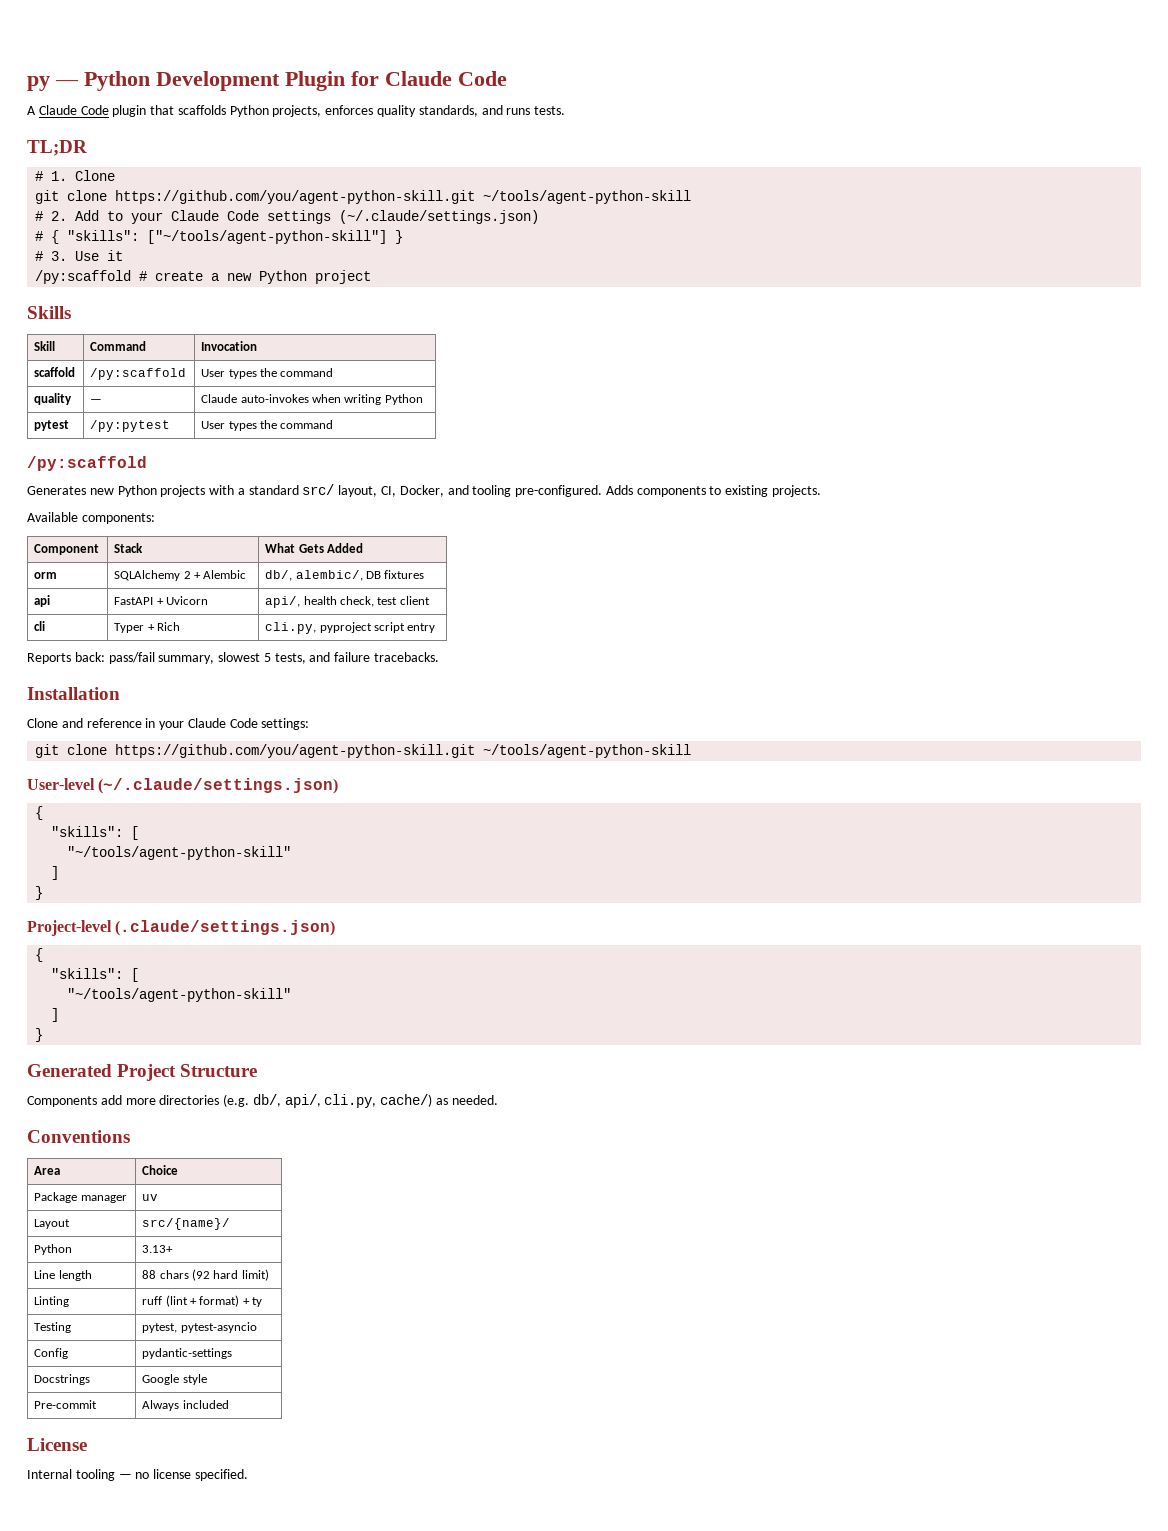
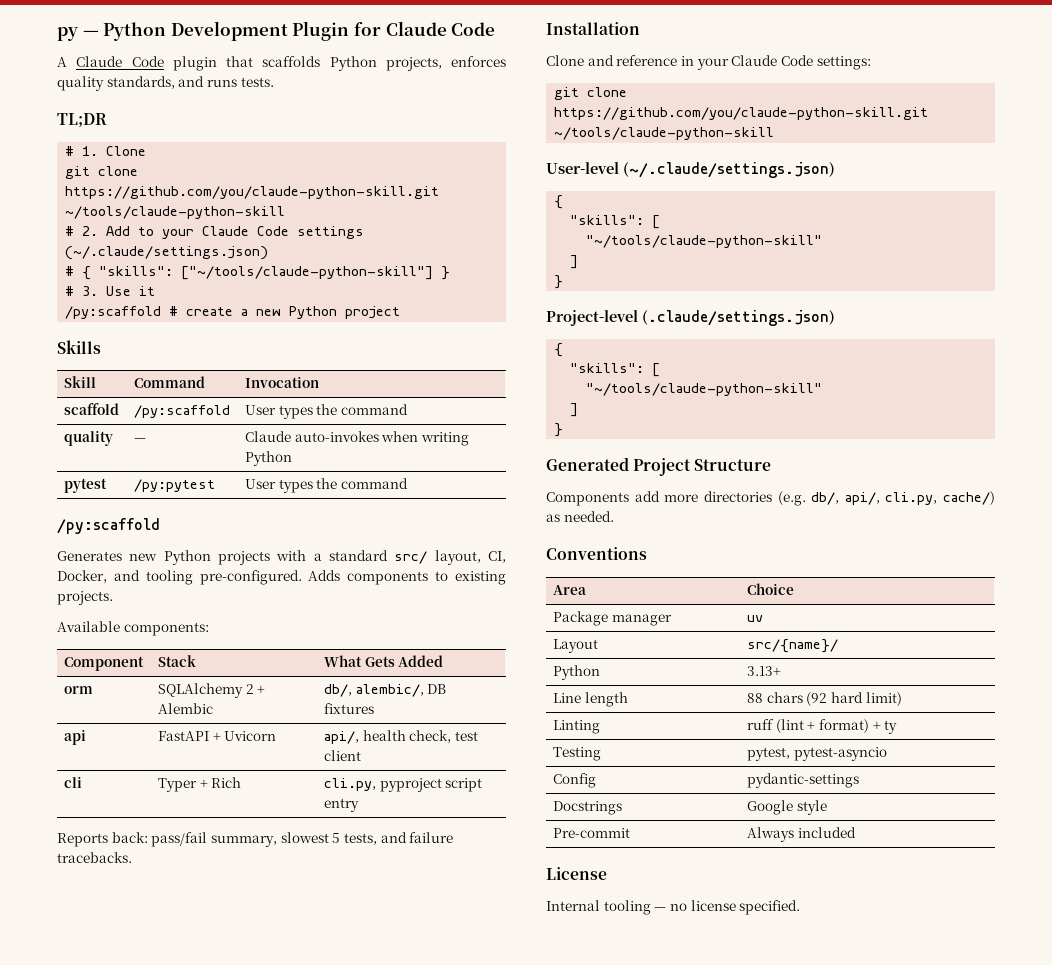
[115,190,692,204] https://github.com/you/agent-python-skill.git ~/tools/agent-python-skill -> [65,186,440,199] [65,206,286,219] https://github.com/you/claude-python-skill.git ~/tools/claude-python-skill
[147,230,388,244] ["~/tools/agent-python-skill"] -> [181,266,434,280] ["~/tools/claude-python-skill"]
[115,744,692,758] https://github.com/you/agent-python-skill.git ~/tools/agent-python-skill -> [554,107,929,120] [554,127,775,140] https://github.com/you/claude-python-skill.git ~/tools/claude-python-skill
[67,846,292,860] "~/tools/agent-python-skill" -> [586,235,823,248] "~/tools/claude-python-skill"
[67,988,292,1002] "~/tools/agent-python-skill" -> [586,383,823,396] "~/tools/claude-python-skill"

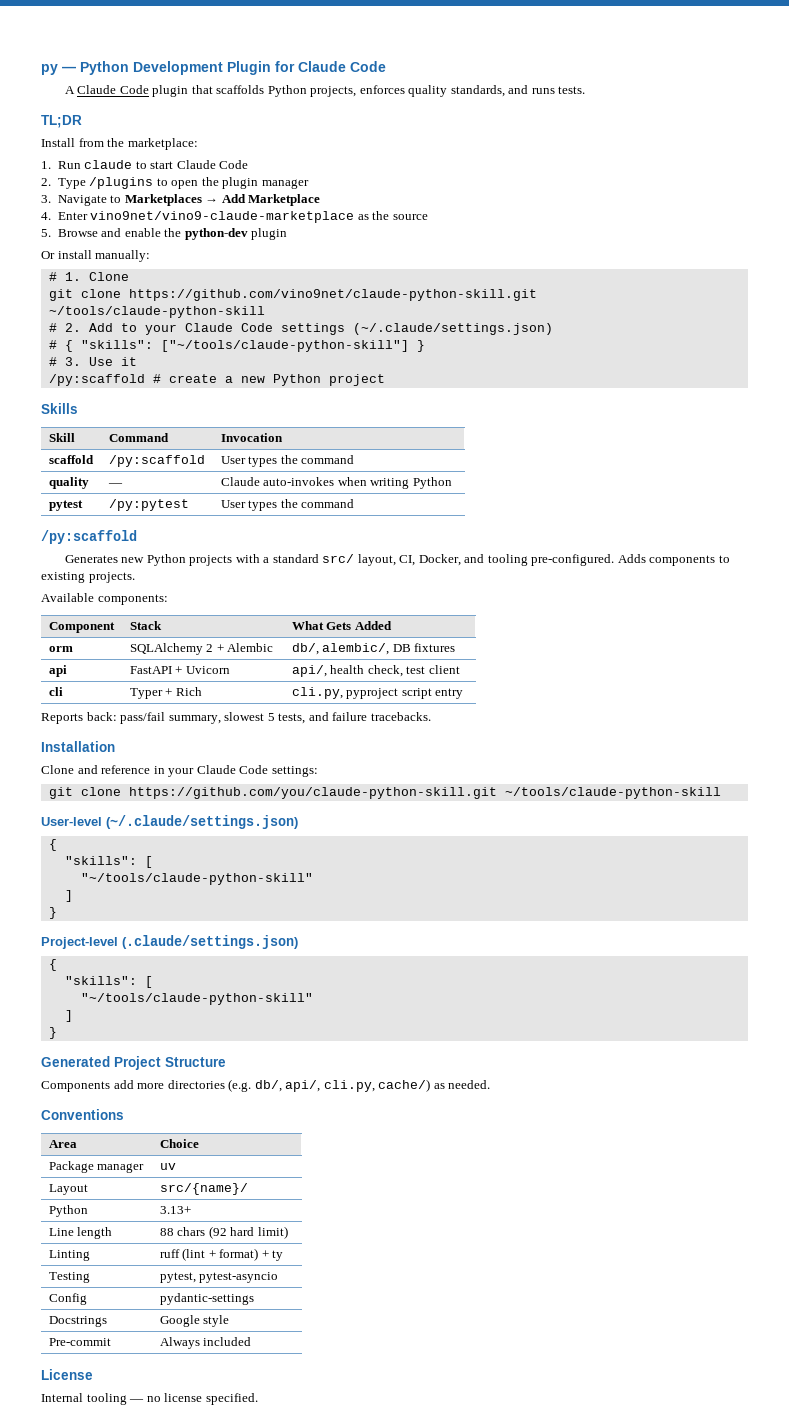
(107, 120) none -> [41,138,198,150] [41,160,249,169] [41,177,309,189] [41,194,321,206] [41,211,428,223] [41,228,288,240] [41,250,151,262] // Install from the marketplace: // 1. Run claude to start Claude Code // 2. Type /plugins to open the plugin manager // 3. Navigate to Marketplaces → Add Marketplace // 4. Enter vino9net/vino9-claude-marketplace as the source // 5. Browse and enable the python-dev plugin // Or install manually:
[65,186,440,199] https://github.com/you/claude-python-skill.git -> [128,289,537,301] https://github.com/vino9net/claude-python-skill.git

